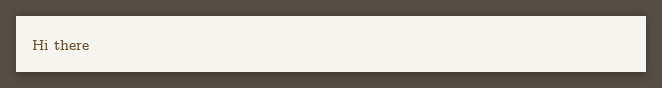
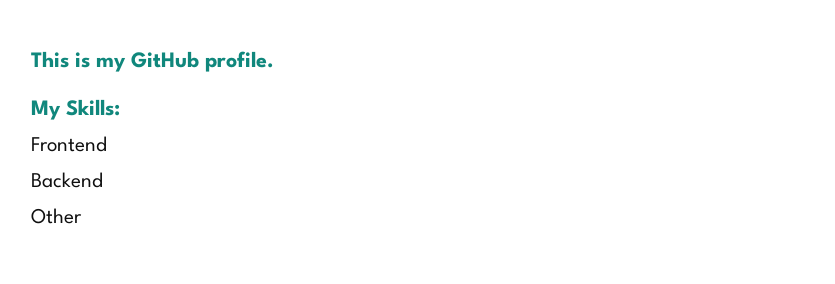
[32,40,89,50] Hi there -> [31,51,274,72] [31,99,120,120] [31,136,107,152] [31,172,103,188] [31,208,82,224] This is my GitHub profile. // My Skills: // Frontend // Backend // Other

